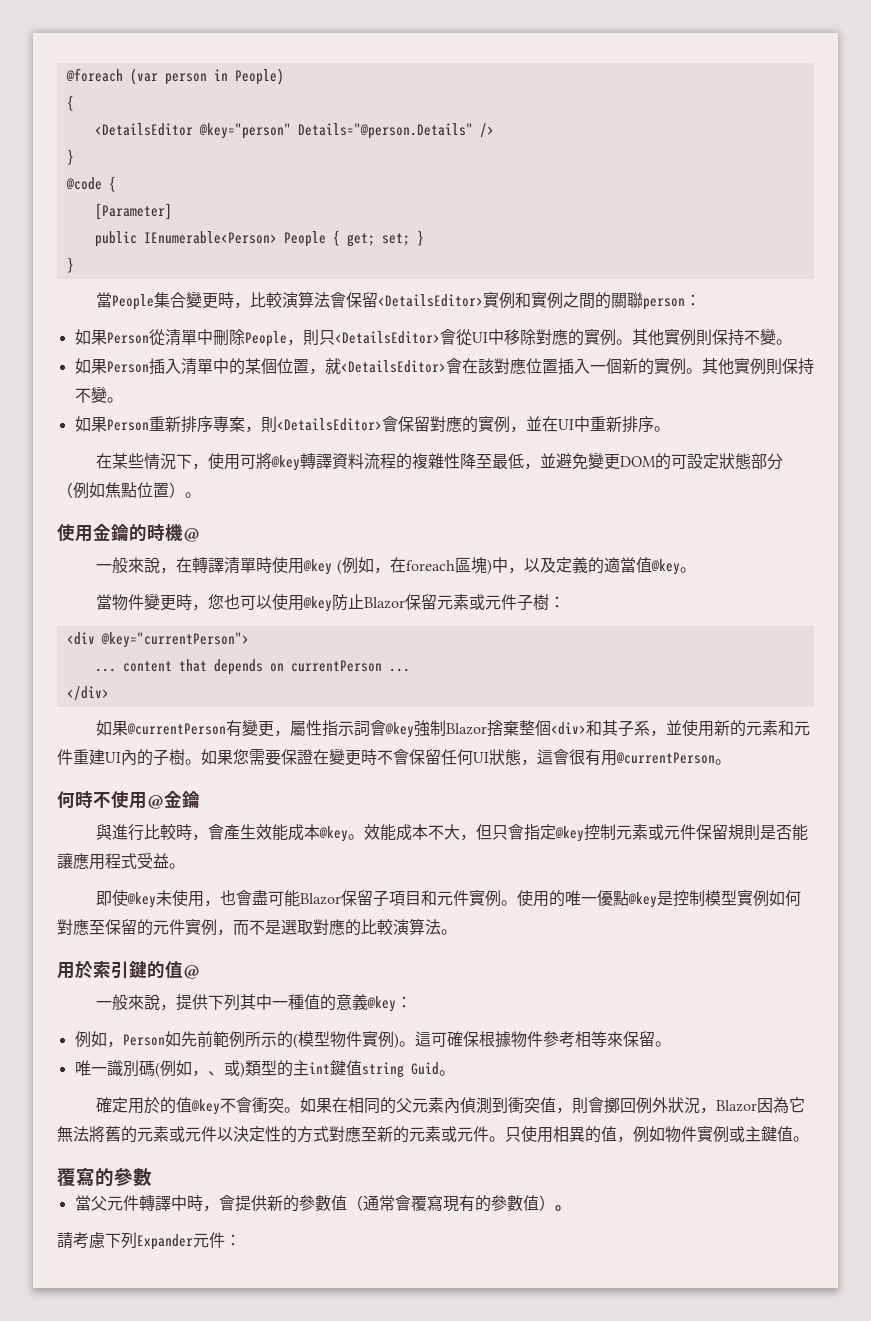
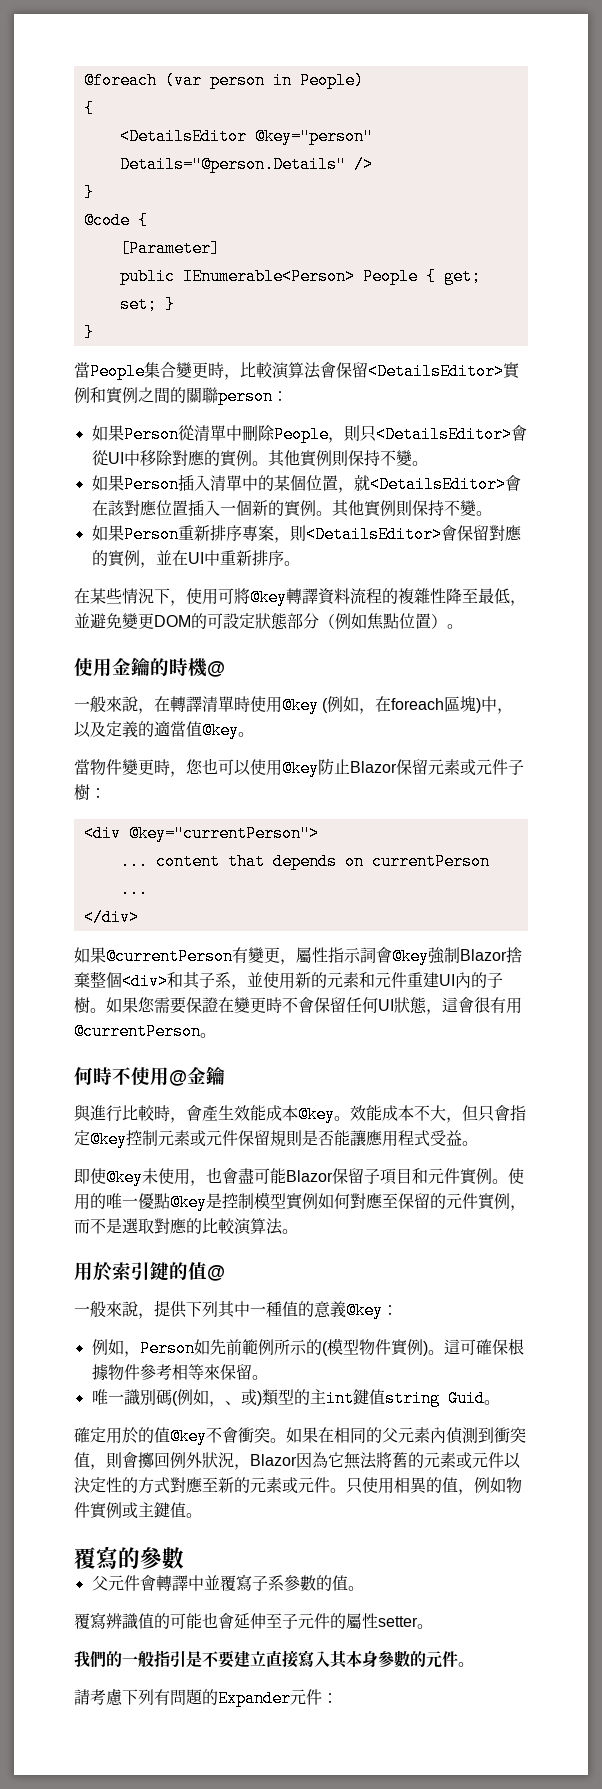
[74,1195,555,1212] 當父元件轉譯中時，會提供新的參數值（通常會覆寫現有的參數值） -> [91,1574,364,1591] [74,1612,433,1630] [74,1650,458,1669] 父元件會轉譯中並覆寫子系參數的值。 // 覆寫辨識值的可能也會延伸至子元件的屬性setter。 // 我們的一般指引是不要建立直接寫入其本身參數的元件
(137, 1240) none -> [154,1689,218,1706] 有問題的

